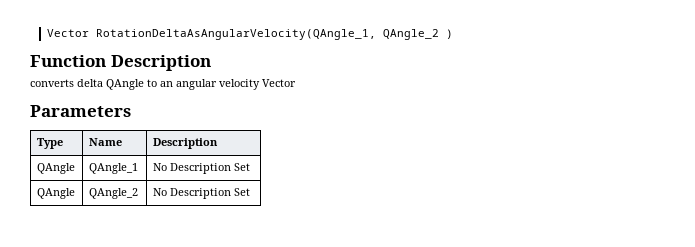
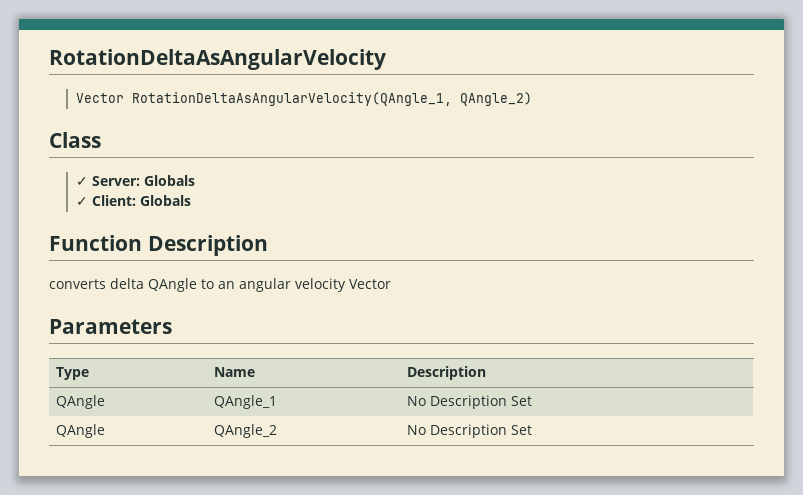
(46, 33) none -> [49,49,386,70] RotationDeltaAsAngularVelocity //
[382,29,453,40] QAngle_2 ) -> [459,92,532,106] [49,132,101,148] [75,175,195,186] [75,195,191,206] QAngle_2) // Class // ✓ Server: Globals // ✓ Client: Globals

